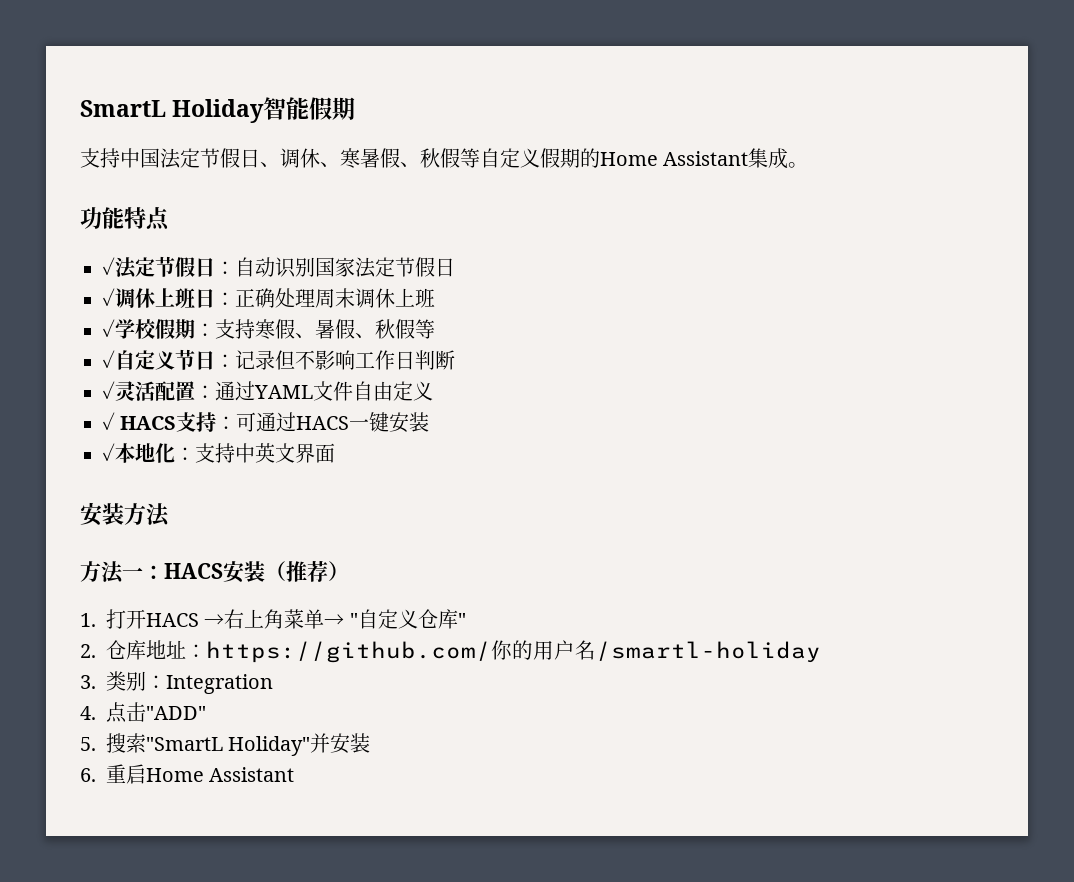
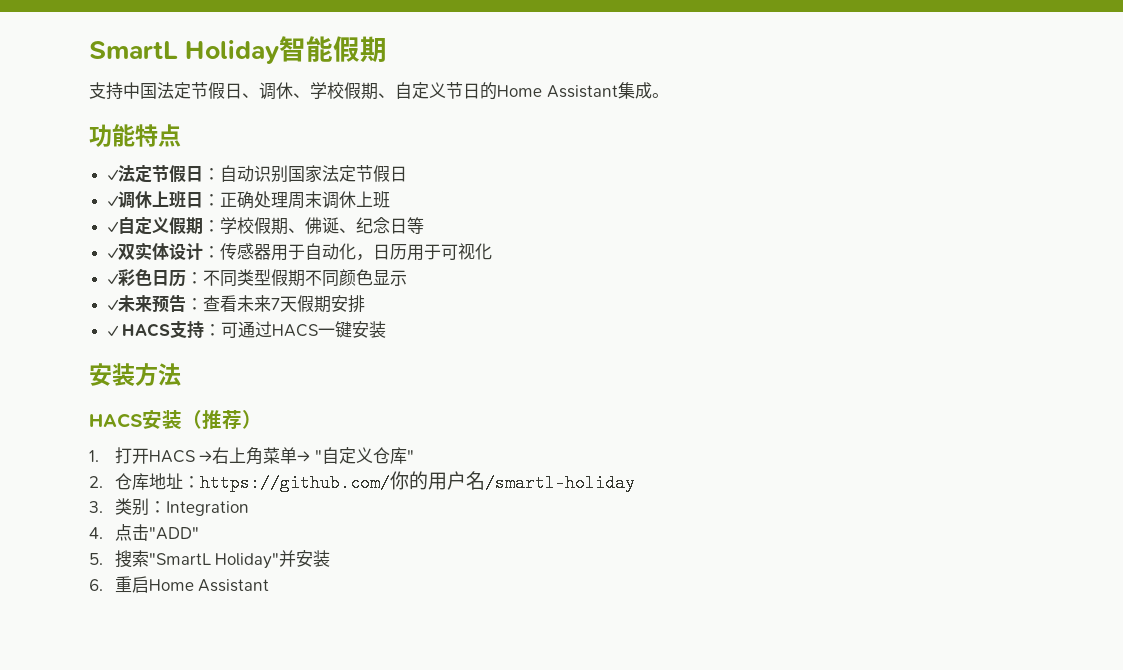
[340,148,580,169] 寒暑假、秋假等自定义假期 -> [310,82,480,100] 学校假期、自定义节日
[115,319,435,340] [102,349,455,370] [102,381,433,401] 学校假期：支持寒假、暑假、秋假等 // ✓自定义节日：记录但不影响工作日判断 // ✓灵活配置：通过YAML文件自由定义 -> [117,216,424,235] [107,242,492,261] [107,268,407,287] [107,295,365,313] 自定义假期：学校假期、佛诞、纪念日等 // ✓双实体设计：传感器用于自动化，日历用于可视化 // ✓彩色日历：不同类型假期不同颜色显示 // ✓未来预告：查看未来7天假期安排
[102,443,335,463] // ✓本地化：支持中英文界面 -> (387, 329) none
[80,561,164,584] 方法一： -> (181, 374) none

